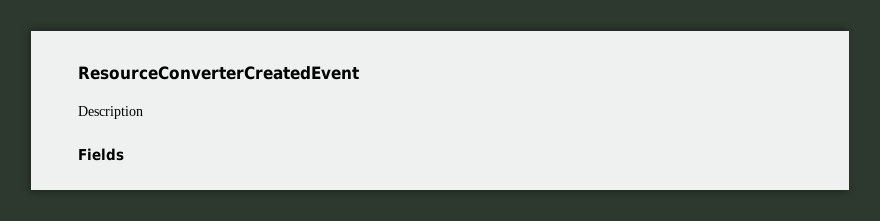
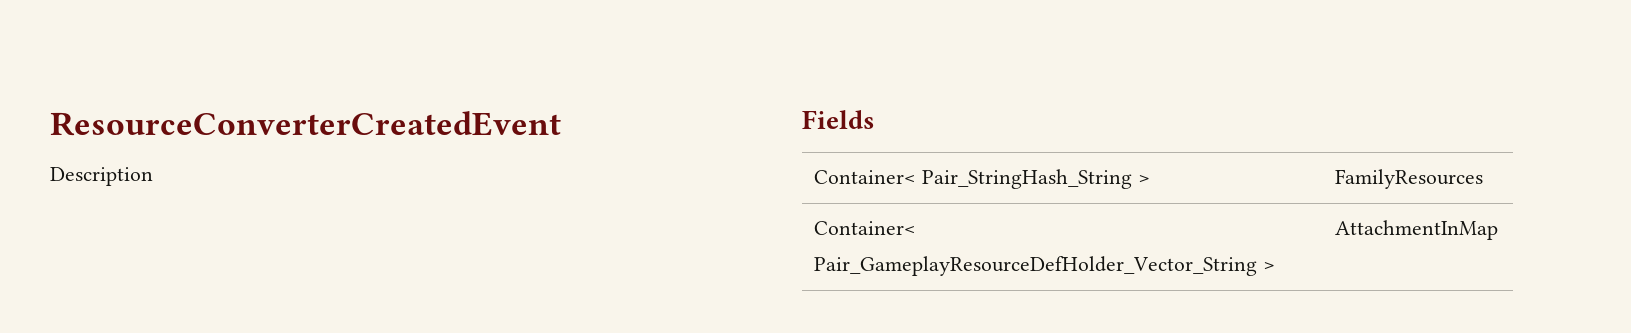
(124, 154) none -> [814,169,1150,189] [1335,169,1484,189] [814,221,917,235] [814,256,1276,276] [1335,220,1499,240] // Container< Pair_StringHash_String > | FamilyResources // Container< Pair_GameplayResourceDefHolder_Vector_String > | AttachmentInMap

